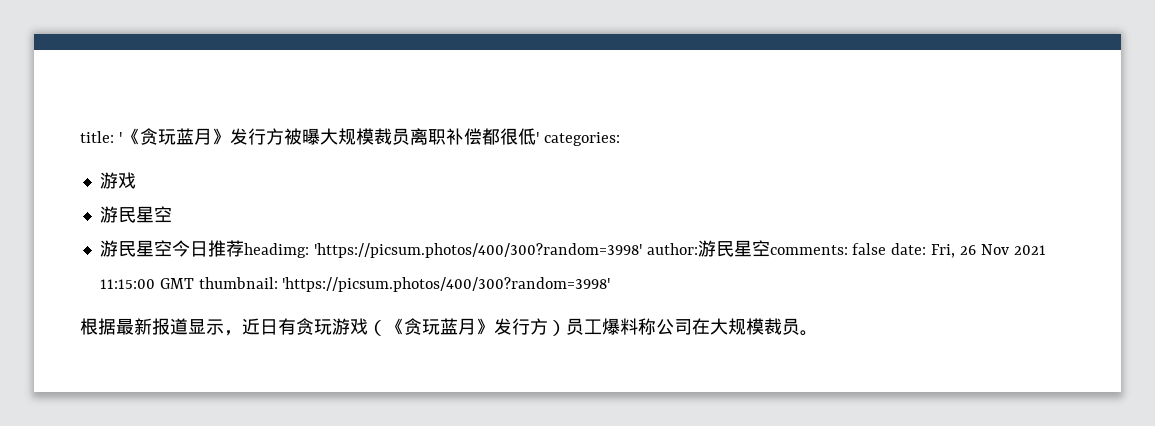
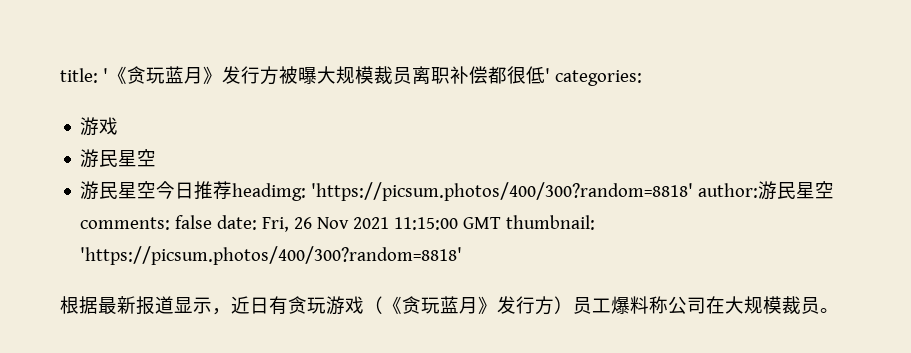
[313,243,642,258] 'https://picsum.photos/400/300?random=3998' -> [311,182,694,201] 'https://picsum.photos/400/300?random=8818'
[282,277,611,292] 'https://picsum.photos/400/300?random=3998' -> [80,246,463,265] 'https://picsum.photos/400/300?random=8818'

